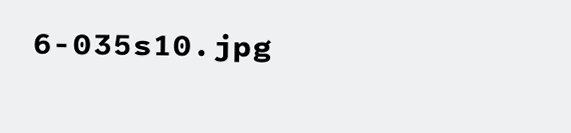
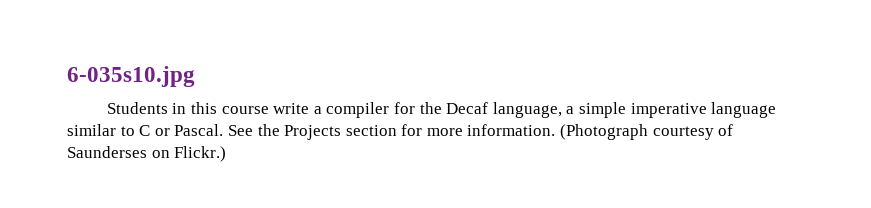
(273, 46) none -> [106,102,777,118] [67,124,734,140] [67,146,227,162] // Students in this course write a compiler for the Decaf language, a simple imperative language similar to C or Pascal. See the Projects section for more information. (Photograph courtesy of Saunderses on Flickr.)

